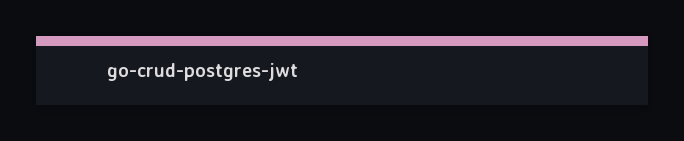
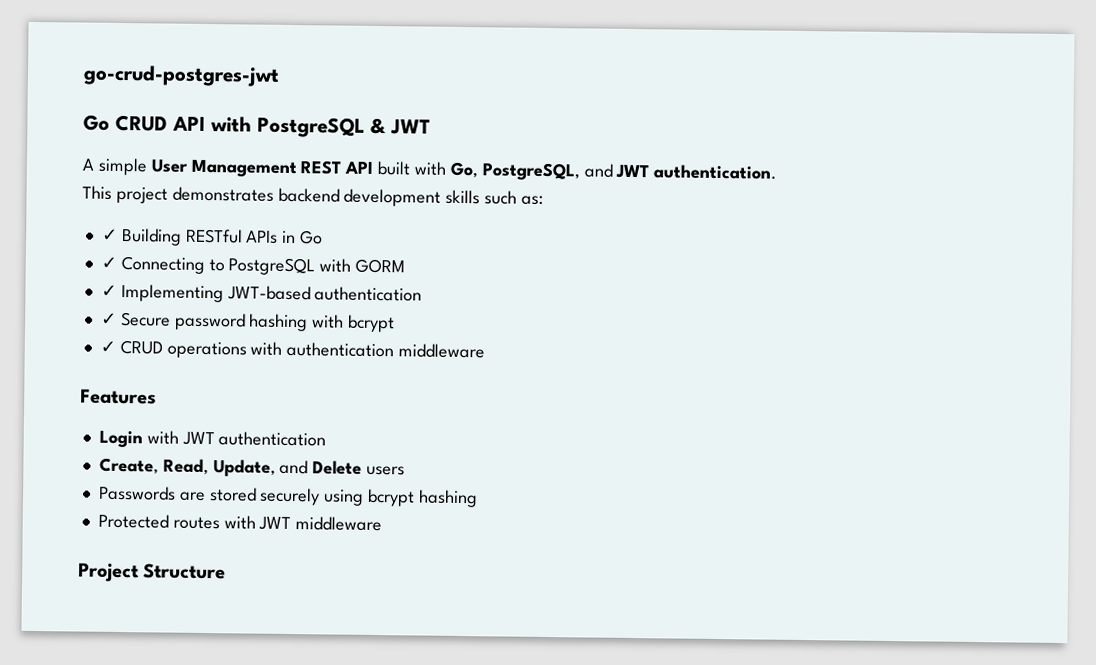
(298, 72) none -> [83,114,431,138] [82,157,778,181] [82,185,545,207] [101,228,324,246] [100,256,406,276] [100,283,423,303] [100,311,396,333] [99,339,486,359] [80,388,157,405] [98,430,327,448] [98,457,406,477] [98,485,478,508] [97,513,383,532] [78,562,227,583] // Go CRUD API with PostgreSQL & JWT // A simple User Management REST API built with Go, PostgreSQL, and JWT authentication. // This project demonstrates backend development skills such as: // ✓ Building RESTful APIs in Go // ✓ Connecting to PostgreSQL with GORM // ✓ Implementing JWT-based authentication // ✓ Secure password hashing with bcrypt // ✓ CRUD operations with authentication middleware // Features // Login with JWT authentication // Create, Read, Update, and Delete users // Passwords are stored securely using bcrypt hashing // Protected routes with JWT middleware // Project Structure

